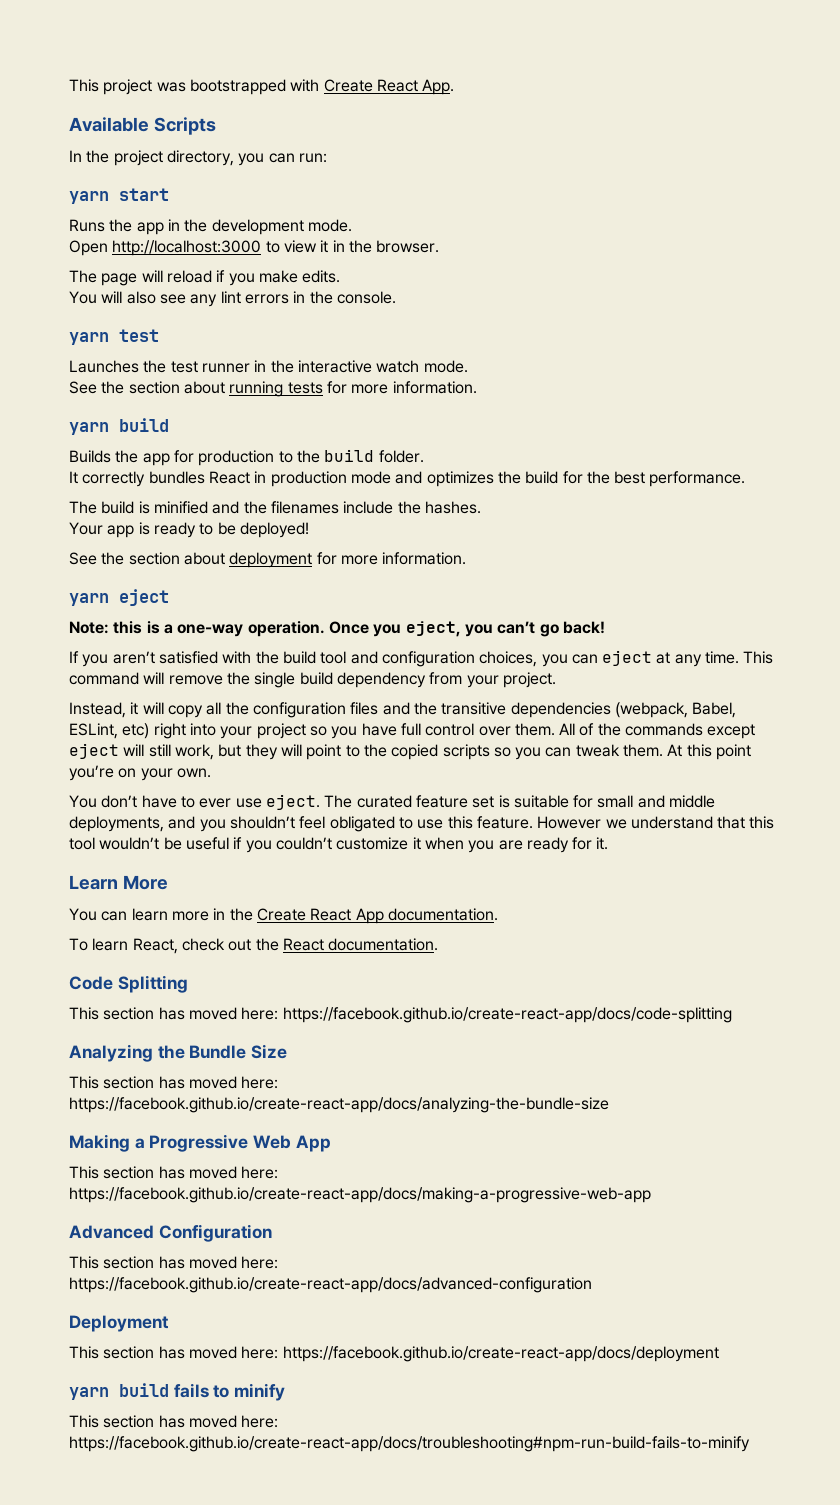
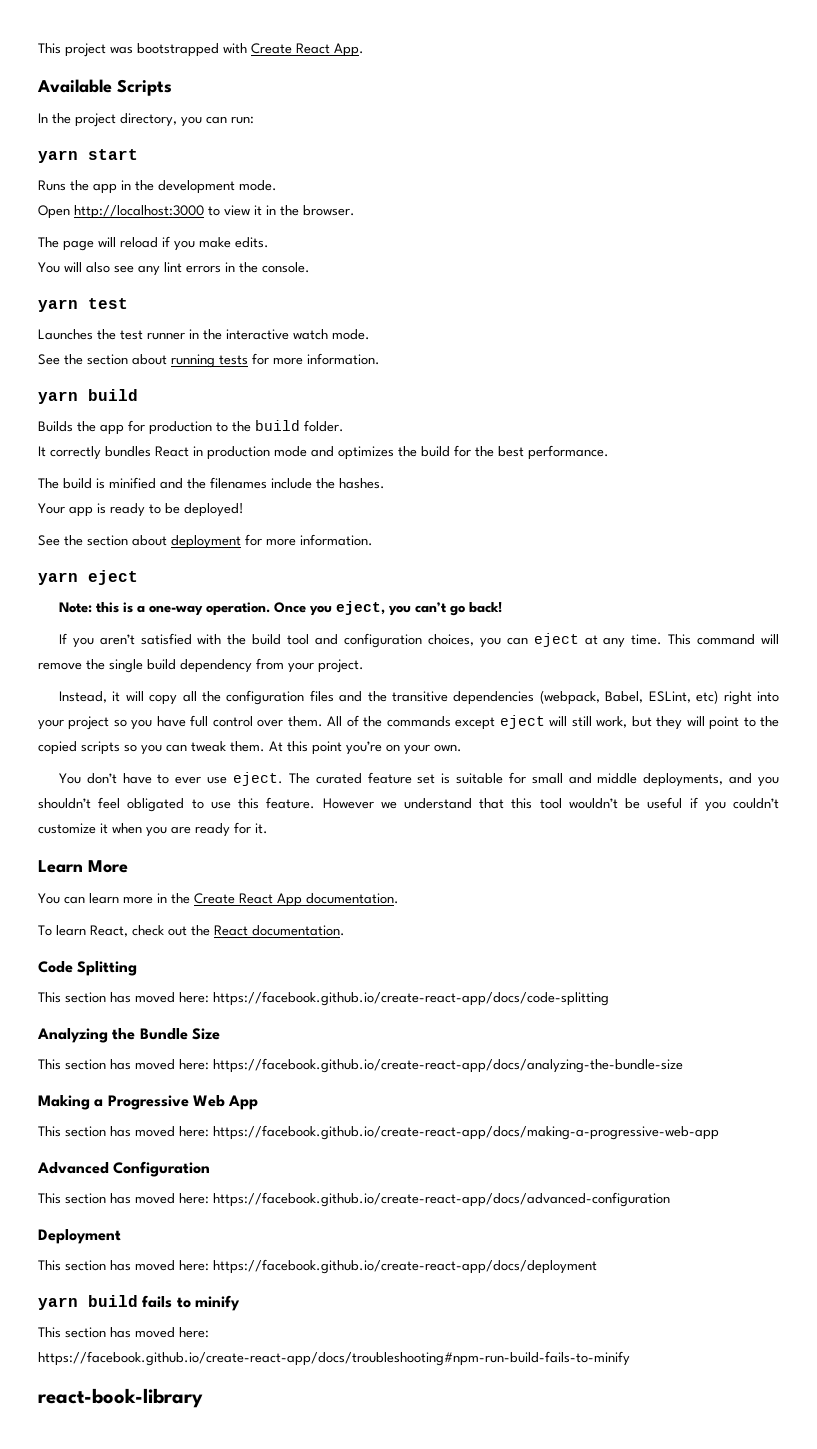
(750, 1444) none -> [38,1388,203,1408] // react-book-library

